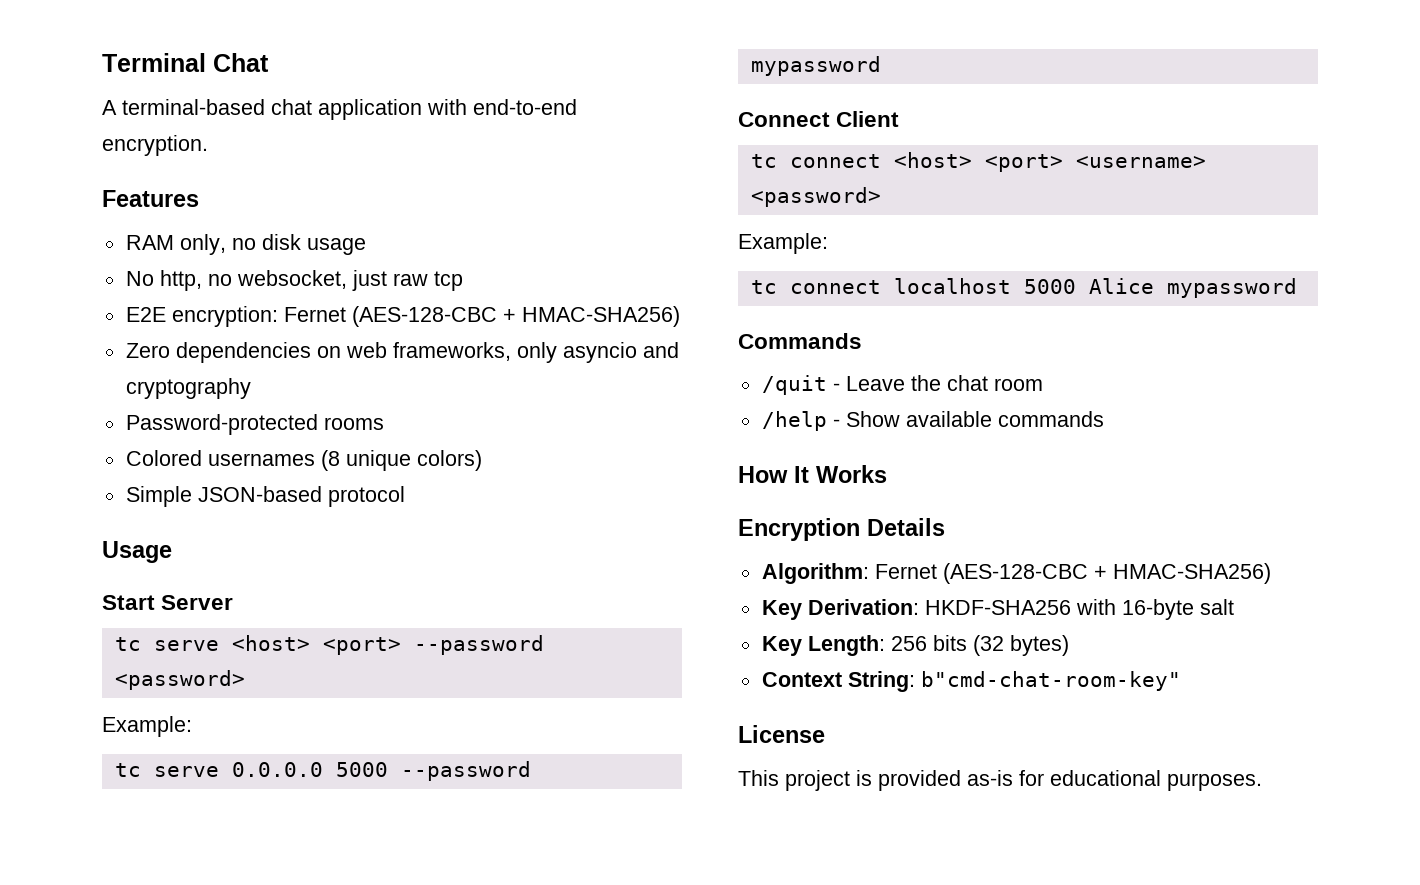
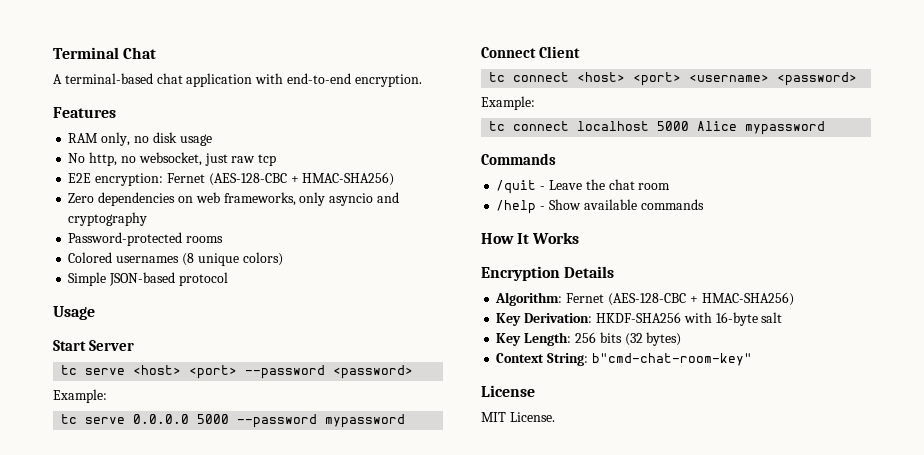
[738,770,1262,791] This project is provided as-is for educational purposes. -> [481,412,555,422] MIT License.

